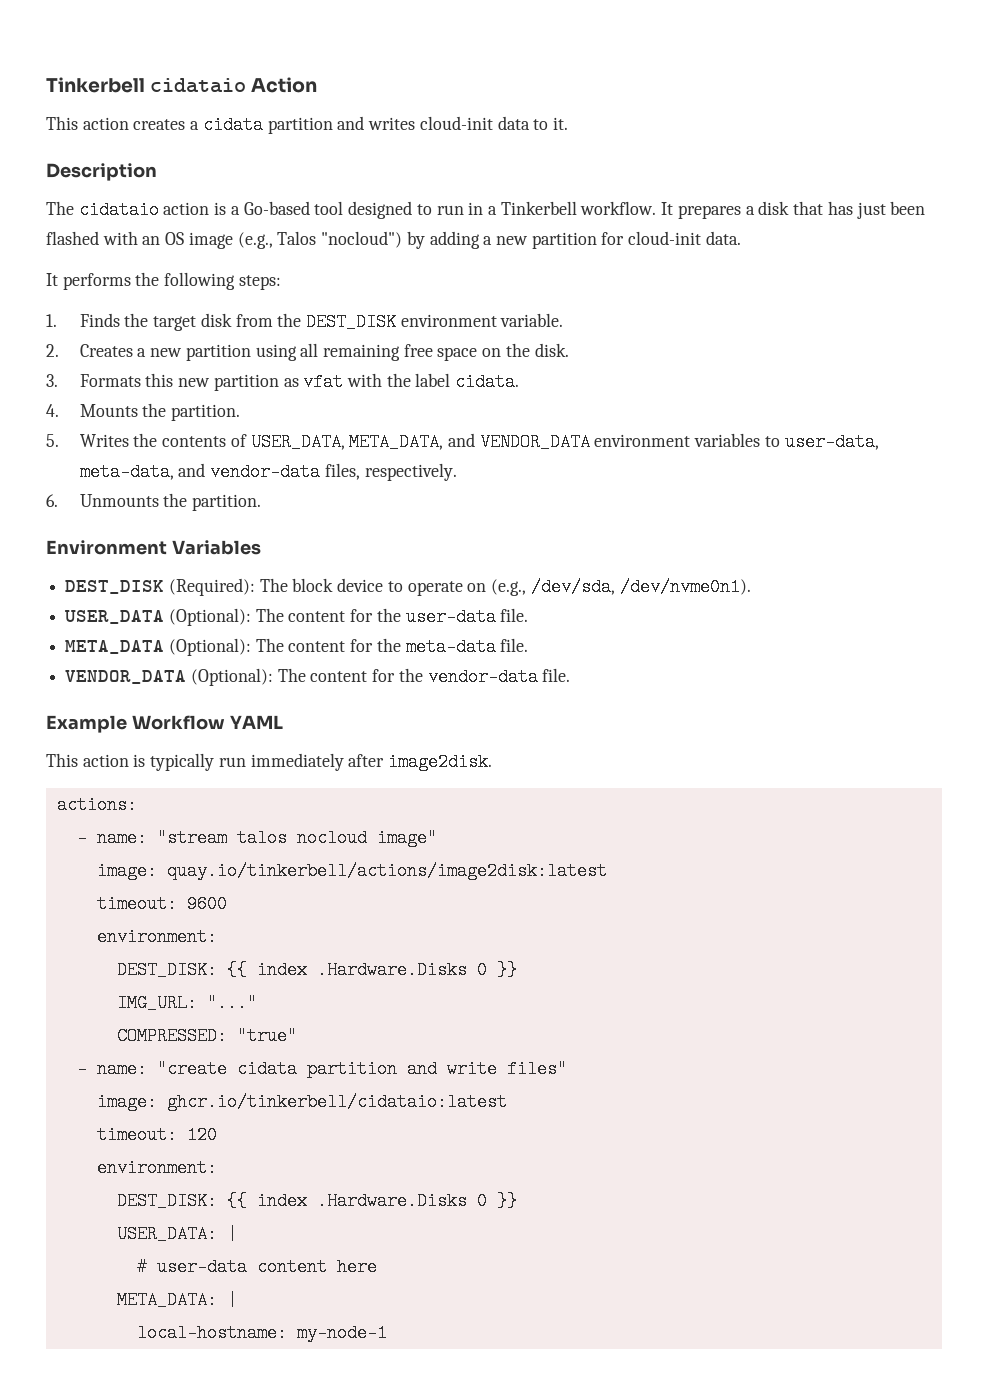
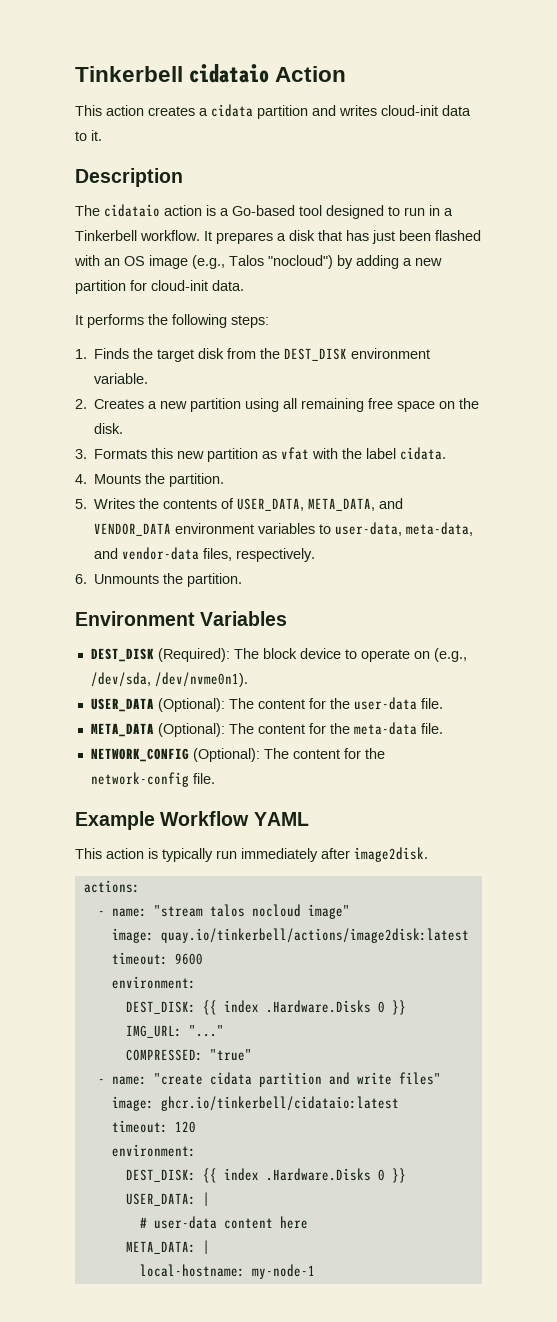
[65,668,538,686] VENDOR_DATA (Optional): The content for the vendor-data -> [90,748,385,762] [90,772,189,787] NETWORK_CONFIG (Optional): The content for the network-config

